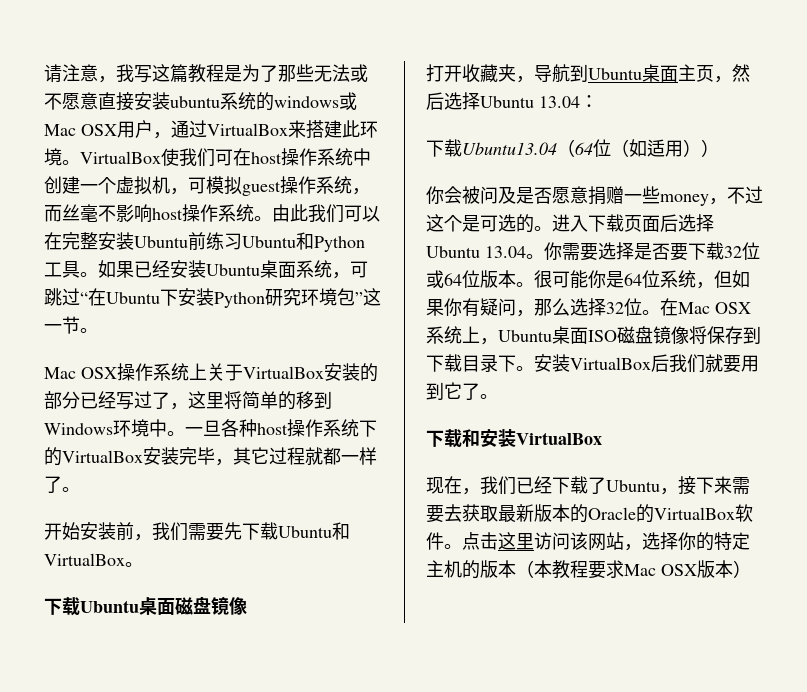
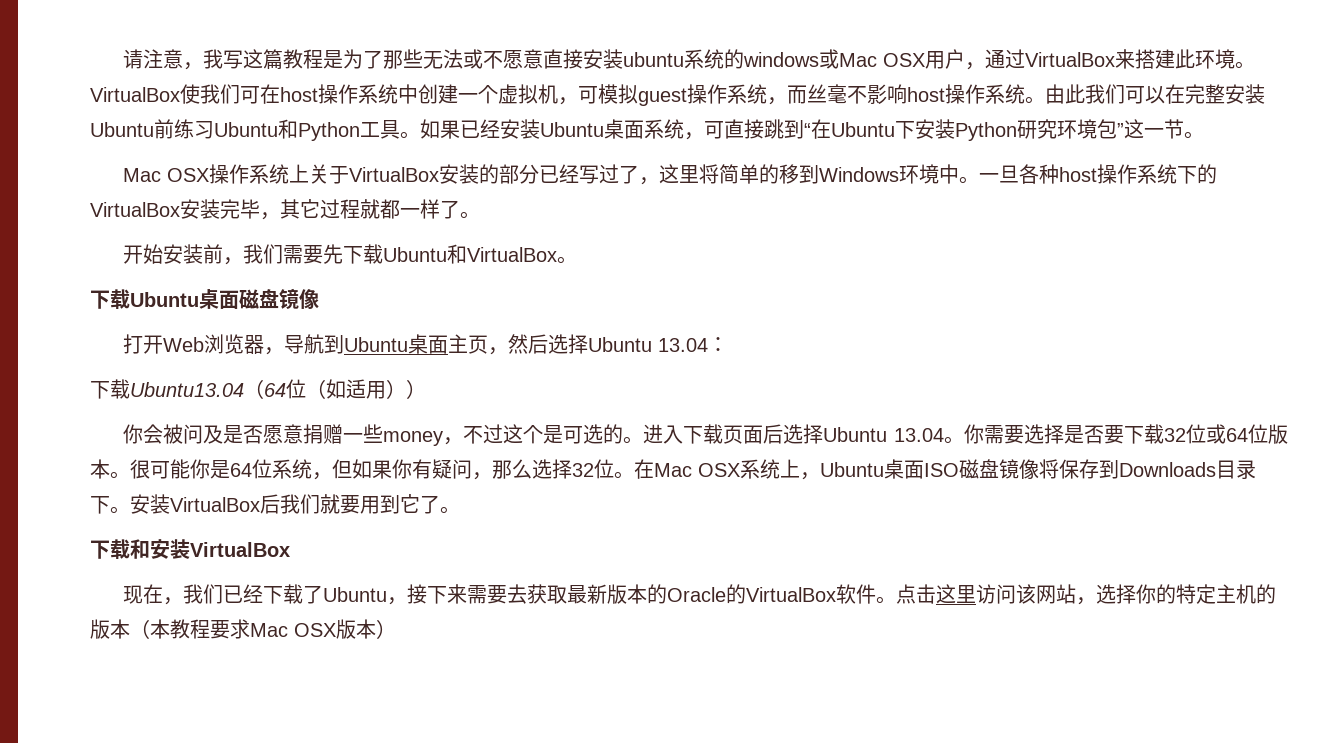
[44,288,80,306] 跳过 -> [724,119,804,139] 直接跳到
[462,64,516,83] 收藏夹 -> [163,334,265,354] Web浏览器
[426,354,462,372] 下载 -> [1119,462,1216,477] Downloads

